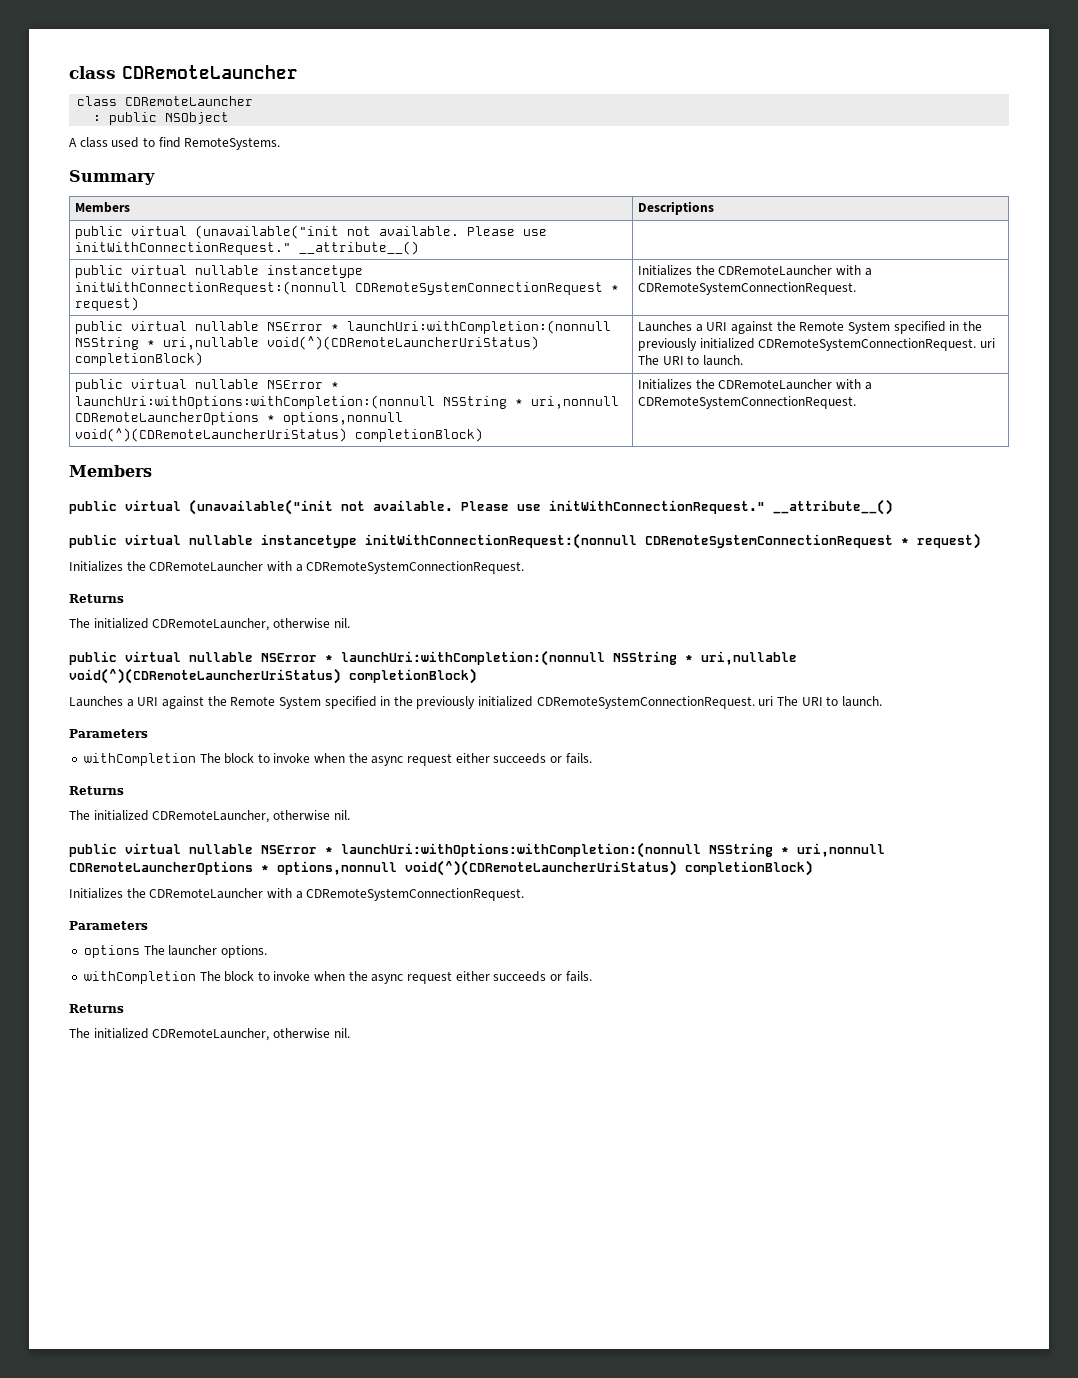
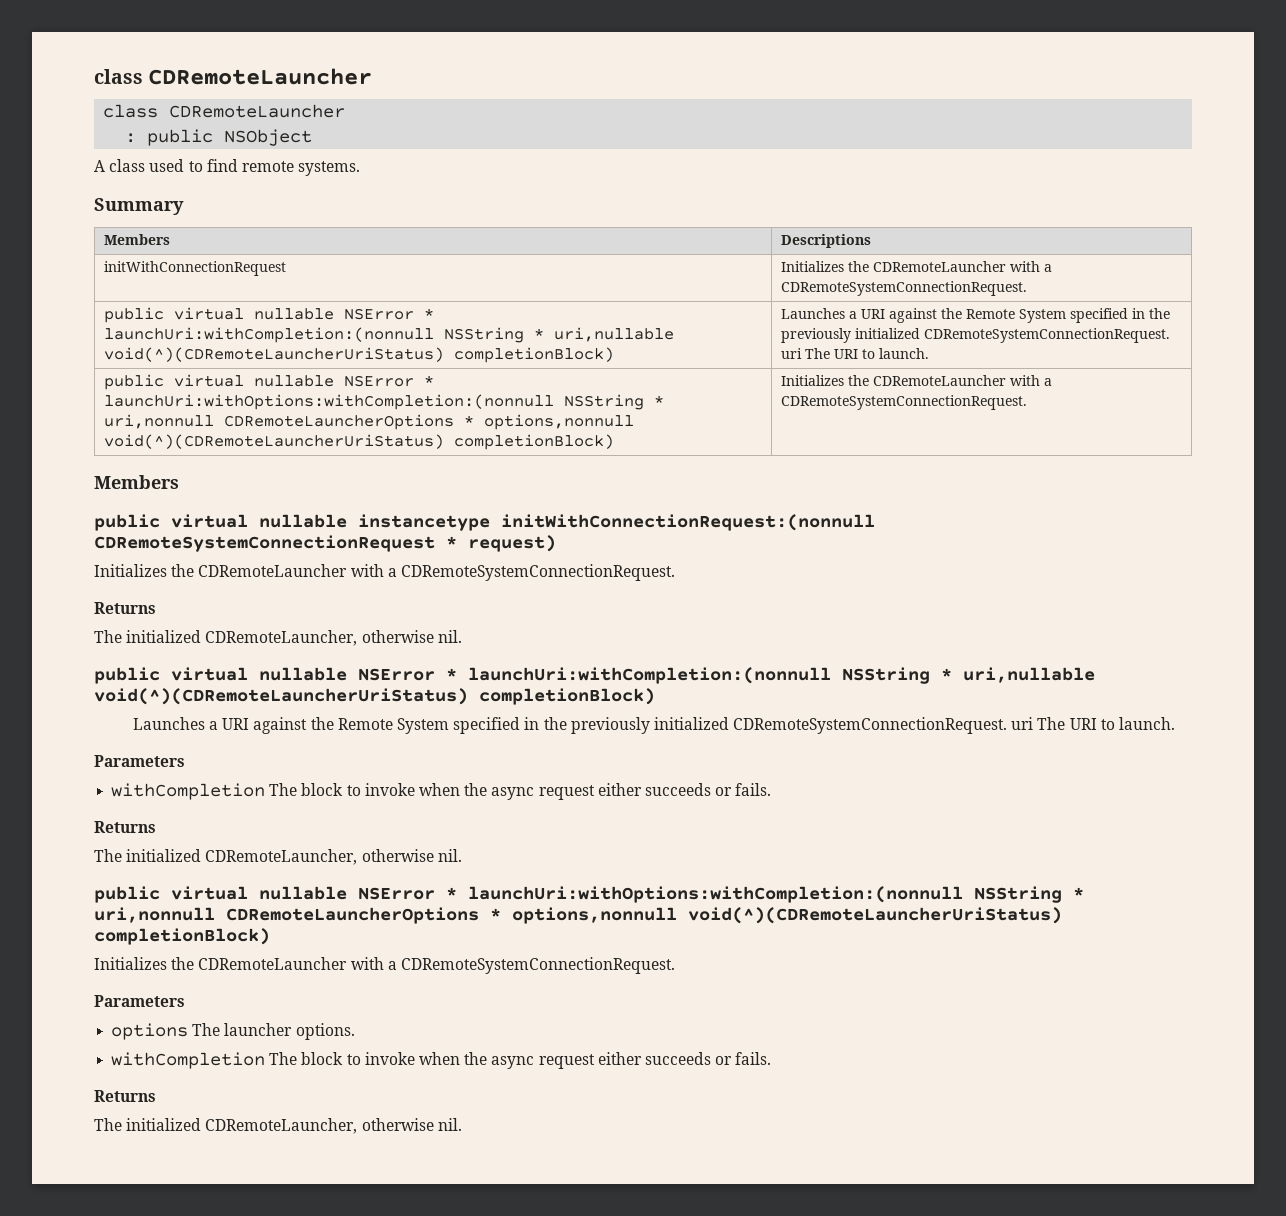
[184,137,281,150] RemoteSystems. -> [241,161,361,176] remote systems.
[75,225,548,239] [75,241,420,255] [75,265,364,278] [75,281,620,295] [75,297,140,311] public virtual (unavailable("init not available. Please use initWithConnectionRequest." __attribute__() | // public virtual nullable instancetype initWithConnectionRequest:(nonnull CDRemoteSystemConnectionRequest * request) -> [103,261,286,276] initWithConnectionRequest
[69,499,893,515] // public virtual (unavailable("init not available. Please use initWithConnectionRequest." __attribute__() -> (179, 482) none

